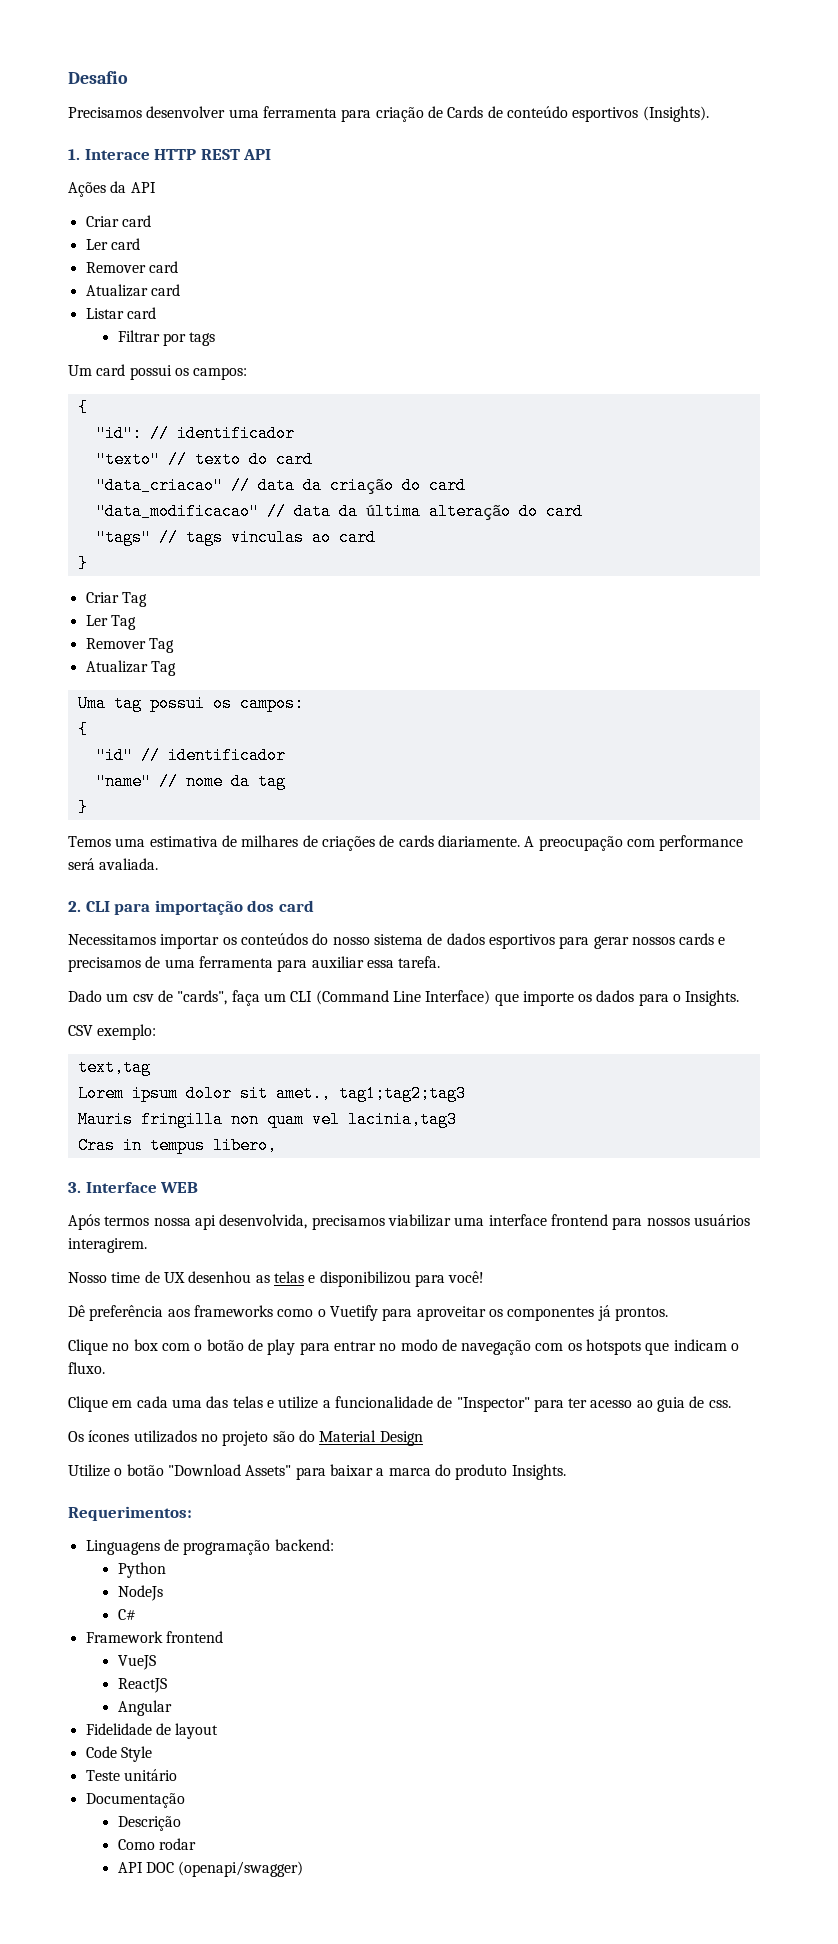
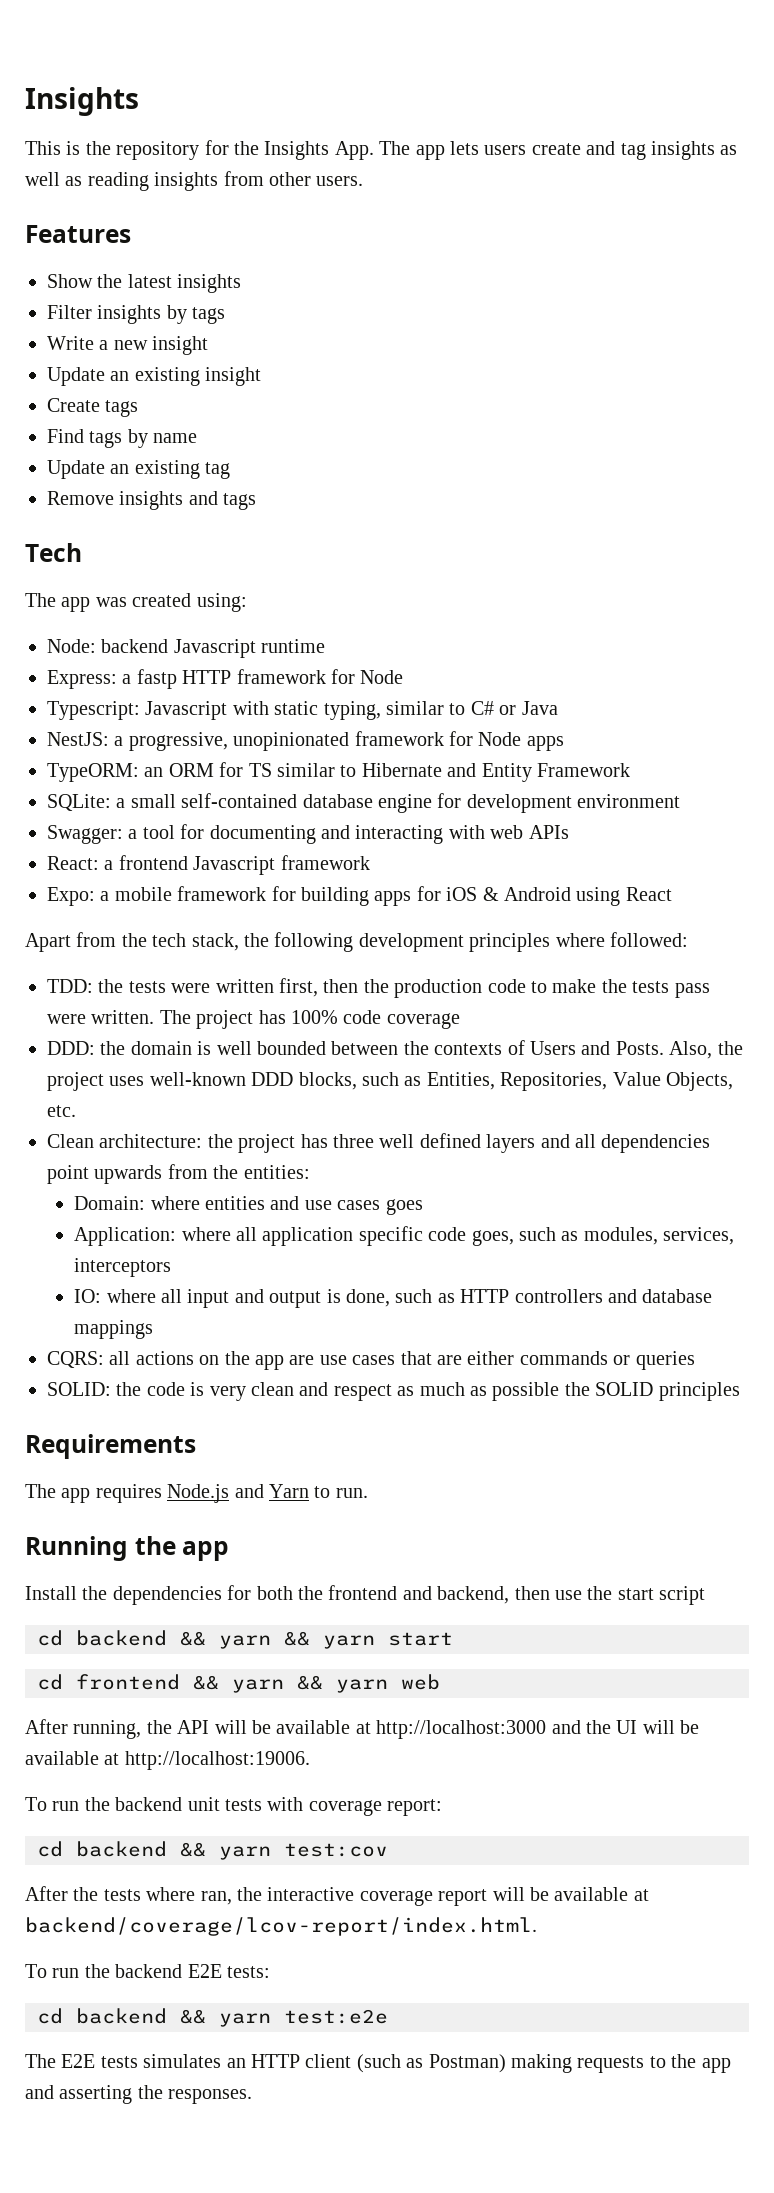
[68,71,128,84] [68,106,709,122] [68,149,272,160] [68,181,156,197] [85,215,151,227] [85,238,140,250] [85,261,178,273] [85,284,180,297] [85,307,156,319] [117,330,216,346] [68,364,248,380] [77,399,88,416] [95,425,295,442] [95,451,313,468] [95,477,466,494] [95,503,583,520] [95,529,376,546] [77,555,88,572] [85,592,147,607] [85,615,136,630] [85,638,174,653] [85,660,176,676] [77,695,304,712] [77,721,88,738] [95,747,286,764] [95,773,286,790] [77,799,88,816] [68,835,744,851] [68,858,159,870] [68,900,314,915] [68,933,726,949] [68,956,441,972] [68,990,740,1006] [68,1024,157,1040] [77,1059,151,1076] [77,1085,466,1102] [77,1111,457,1128] [77,1137,277,1154] [68,1182,199,1193] [68,1214,750,1230] [68,1238,147,1253] [68,1271,485,1287] [68,1305,668,1321] [68,1339,740,1355] [68,1362,105,1374] [68,1396,731,1412] [68,1430,423,1446] [68,1464,566,1480] [68,1506,192,1521] [85,1539,334,1555] [117,1562,166,1578] [117,1585,163,1601] [117,1609,136,1620] [85,1631,223,1643] [117,1655,156,1670] [117,1678,167,1693] [117,1700,172,1716] [85,1723,219,1739] [85,1746,152,1762] [85,1769,177,1781] [85,1793,185,1808] [117,1816,181,1831] [117,1838,196,1850] [117,1861,304,1877] Desafio // Precisamos desenvolver uma ferramenta para criação de Cards de conteúdo esportivos (Insights). // 1. Interace HTTP REST API // Ações da API // Criar card // Ler card // Remover card // Atualizar card // Listar card // Filtrar por tags // Um card possui os campos: // { // "id": // identificador // "texto" // texto do card // "data_criacao" // data da criação do card // "data_modificacao" // data da última alteração do card // "tags" // tags vinculas ao card // } // Criar Tag // Ler Tag // Remover Tag // Atualizar Tag // Uma tag possui os campos: // { // "id" // identificador // "name" // nome da tag // } // Temos uma estimativa de milhares de criações de cards diariamente. A preocupação com performance será avaliada. // 2. CLI para importação dos card // Necessitamos importar os conteúdos do nosso sistema de dados esportivos para gerar nossos cards e precisamos de uma ferramenta para auxiliar essa tarefa. // Dado um csv de "cards", faça um CLI (Command Line Interface) que importe os dados para o Insights. // CSV exemplo: // text,tag // Lorem ipsum dolor sit amet., tag1;tag2;tag3 // Mauris fringilla non quam vel lacinia,tag3 // Cras in tempus libero, // 3. Interface WEB // Após termos nossa api desenvolvida, precisamos viabilizar uma interface frontend para nossos usuários interagirem. // Nosso time de UX desenhou as telas e disponibilizou para você! // Dê preferência aos frameworks como o Vuetify para aproveitar os componentes já prontos. // Clique no box com o botão de play para entrar no modo de navegação com os hotspots que indicam o fluxo. // Clique em cada uma das telas e utilize a funcionalidade de "Inspector" para ter acesso ao guia de css. // Os ícones utilizados no projeto são do Material Design // Utilize o botão "Download Assets" para baixar a marca do produto Insights. // Requerimentos: // Linguagens de programação backend: // Python // NodeJs // C# // Framework frontend // VueJS // ReactJS // Angular // Fidelidade de layout // Code Style // Teste unitário // Documentação // Descrição // Como rodar // API DOC (openapi/swagger) -> [25,87,139,116] [25,140,738,160] [25,171,364,191] [25,225,131,243] [47,274,242,293] [47,305,226,324] [47,336,209,355] [47,367,262,386] [47,398,139,417] [47,429,198,448] [47,460,231,479] [47,491,257,510] [25,543,82,562] [25,593,247,612] [47,639,326,658] [47,669,404,689] [47,701,558,720] [47,731,564,751] [47,762,630,782] [47,793,681,813] [47,824,569,844] [47,855,370,875] [47,886,672,906] [25,932,688,952] [47,978,710,998] [47,1010,460,1029] [47,1040,743,1059] [47,1072,733,1091] [47,1105,76,1117] [47,1133,711,1153] [47,1164,310,1184] [74,1196,423,1215] [74,1226,735,1246] [74,1258,172,1277] [74,1289,713,1308] [74,1320,154,1339] [47,1351,695,1370] [47,1382,740,1401] [25,1434,196,1459] [25,1484,368,1503] [25,1536,230,1561] [25,1585,706,1605] [37,1630,453,1649] [37,1674,440,1693] [25,1719,700,1739] [25,1751,310,1770] [25,1797,443,1816] [37,1841,388,1860] [25,1886,649,1906] [25,1917,537,1936] [25,1964,270,1978] [37,2008,388,2027] [25,2054,731,2073] [25,2085,253,2104] Insights // This is the repository for the Insights App. The app lets users create and tag insights as well as reading insights from other users. // Features // Show the latest insights // Filter insights by tags // Write a new insight // Update an existing insight // Create tags // Find tags by name // Update an existing tag // Remove insights and tags // Tech // The app was created using: // Node: backend Javascript runtime // Express: a fastp HTTP framework for Node // Typescript: Javascript with static typing, similar to C# or Java // NestJS: a progressive, unopinionated framework for Node apps // TypeORM: an ORM for TS similar to Hibernate and Entity Framework // SQLite: a small self-contained database engine for development environment // Swagger: a tool for documenting and interacting with web APIs // React: a frontend Javascript framework // Expo: a mobile framework for building apps for iOS & Android using React // Apart from the tech stack, the following development principles where followed: // TDD: the tests were written first, then the production code to make the tests pass were written. The project has 100% code coverage // DDD: the domain is well bounded between the contexts of Users and Posts. Also, the project uses well-known DDD blocks, such as Entities, Repositories, Value Objects, etc. // Clean architecture: the project has three well defined layers and all dependencies point upwards from the entities: // Domain: where entities and use cases goes // Application: where all application specific code goes, such as modules, services, interceptors // IO: where all input and output is done, such as HTTP controllers and database mappings // CQRS: all actions on the app are use cases that are either commands or queries // SOLID: the code is very clean and respect as much as possible the SOLID principles // Requirements // The app requires Node.js and Yarn to run. // Running the app // Install the dependencies for both the frontend and backend, then use the start script // cd backend && yarn && yarn start // cd frontend && yarn && yarn web // After running, the API will be available at http://localhost:3000 and the UI will be available at http://localhost:19006. // To run the backend unit tests with coverage report: // cd backend && yarn test:cov // After the tests where ran, the interactive coverage report will be available at backend/coverage/lcov-report/index.html. // To run the backend E2E tests: // cd backend && yarn test:e2e // The E2E tests simulates an HTTP client (such as Postman) making requests to the app and asserting the responses.

